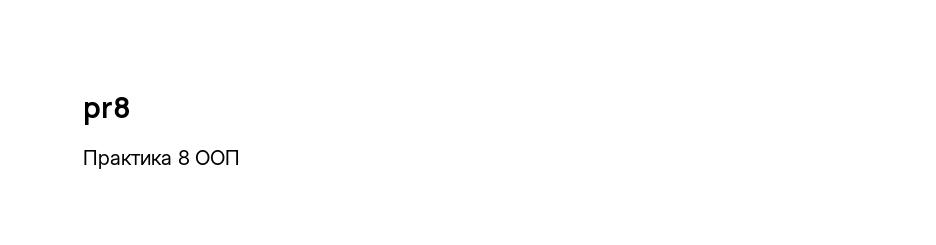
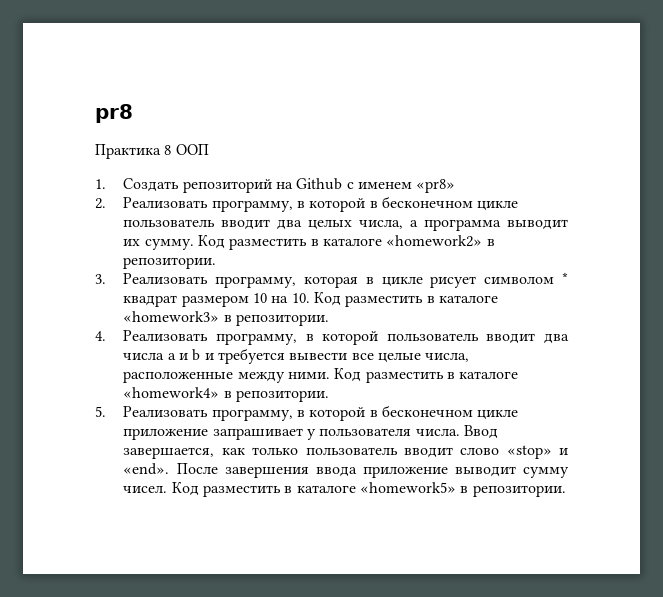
(241, 157) none -> [95,178,456,193] [95,196,519,212] [123,219,568,231] [123,235,495,250] [123,257,217,269] [95,272,568,288] [123,292,499,307] [123,311,330,326] [95,330,569,345] [123,348,470,364] [123,368,519,383] [123,387,330,402] [95,405,519,421] [123,425,499,440] [123,445,568,459] [123,463,569,478] [123,482,566,497] // 1. Создать репозиторий на Github с именем «pr8» // 2. Реализовать программу, в которой в бесконечном цикле пользователь вводит два целых числа, а программа выводит их сумму. Код разместить в каталоге «homework2» в репозитории. // 3. Реализовать программу, которая в цикле рисует символом * квадрат размером 10 на 10. Код разместить в каталоге «homework3» в репозитории. // 4. Реализовать программу, в которой пользователь вводит два числа a и b и требуется вывести все целые числа, расположенные между ними. Код разместить в каталоге «homework4» в репозитории. // 5. Реализовать программу, в которой в бесконечном цикле приложение запрашивает у пользователя числа. Ввод завершается, как только пользователь вводит слово «stop» и «end». После завершения ввода приложение выводит сумму чисел. Код разместить в каталоге «homework5» в репозитории.

